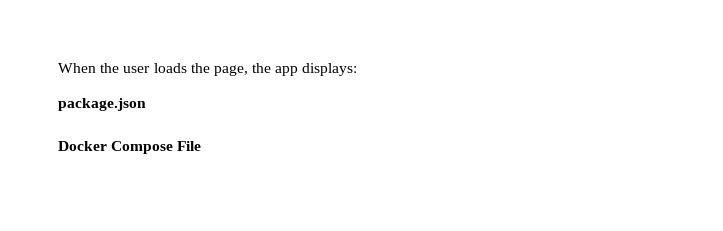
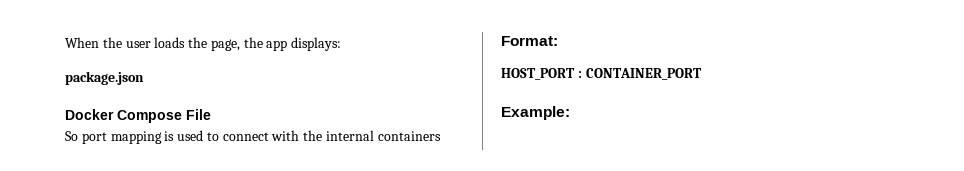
(202, 146) none -> [65,130,441,144] [501,36,558,46] [501,68,702,80] [501,106,570,120] // So port mapping is used to connect with the internal containers // Format: // HOST_PORT : CONTAINER_PORT // Example:

